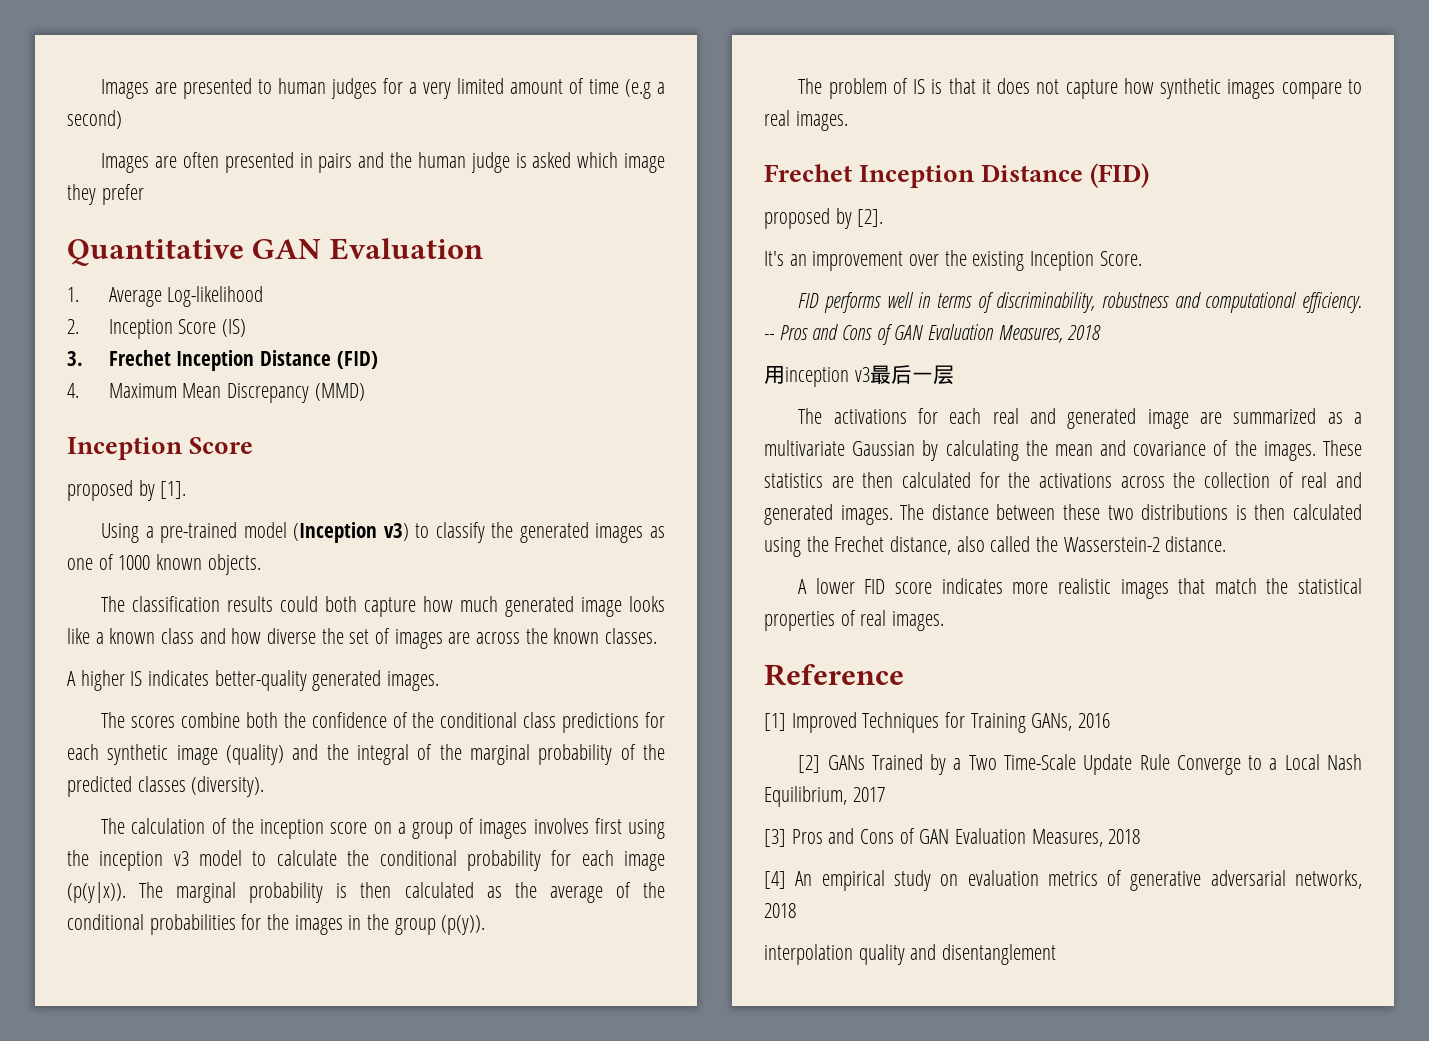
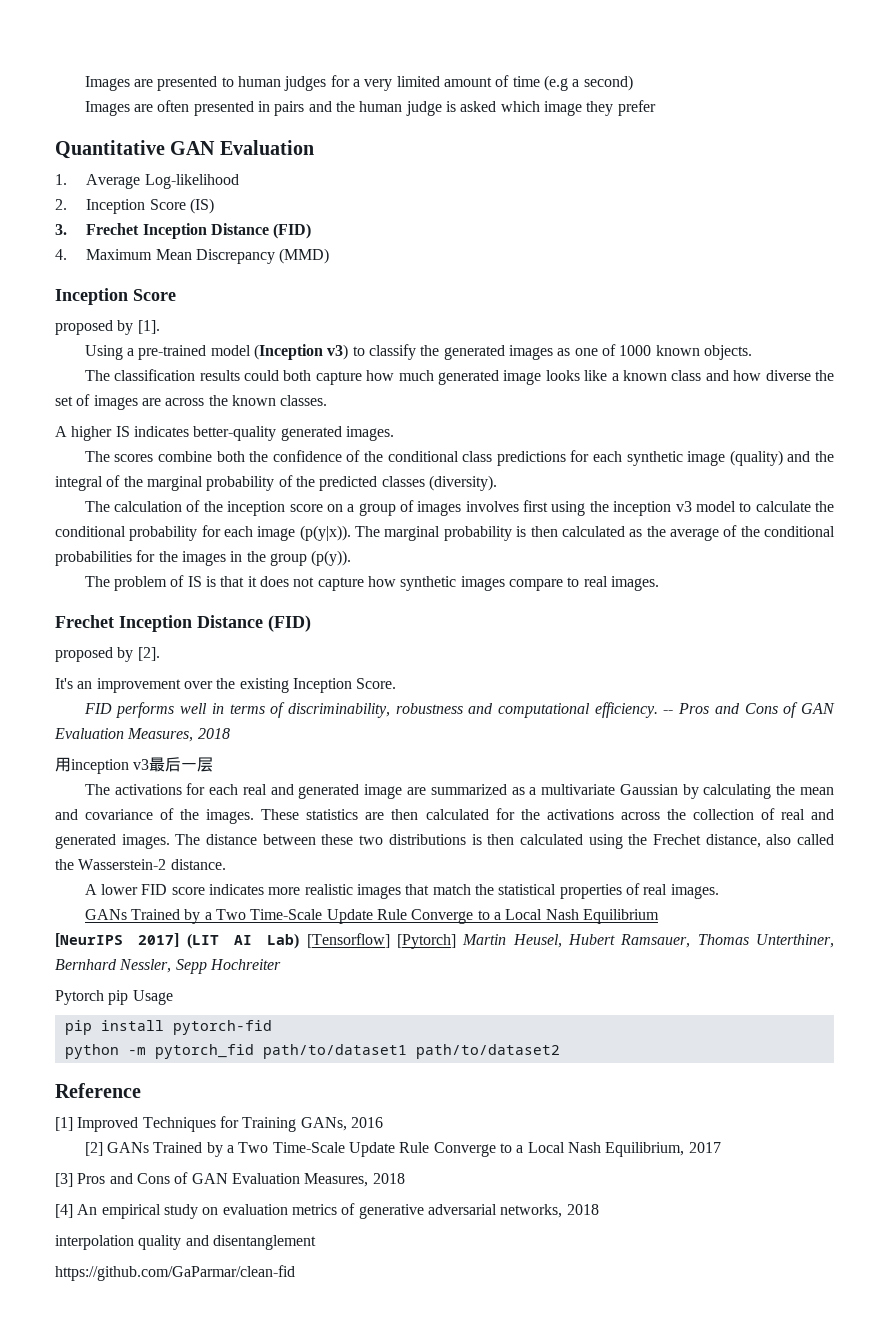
(945, 621) none -> [84,909,659,924] [55,933,835,949] [55,959,281,974] [55,990,173,1005] [64,1020,272,1035] [64,1044,560,1059] // GANs Trained by a Two Time-Scale Update Rule Converge to a Local Nash Equilibrium // [NeurIPS 2017] (LIT AI Lab) [Tensorflow] [Pytorch] Martin Heusel, Hubert Ramsauer, Thomas Unterthiner, Bernhard Nessler, Sepp Hochreiter // Pytorch pip Usage // pip install pytorch-fid // python -m pytorch_fid path/to/dataset1 path/to/dataset2
(1057, 954) none -> [55,1265,295,1281] // https://github.com/GaParmar/clean-fid

